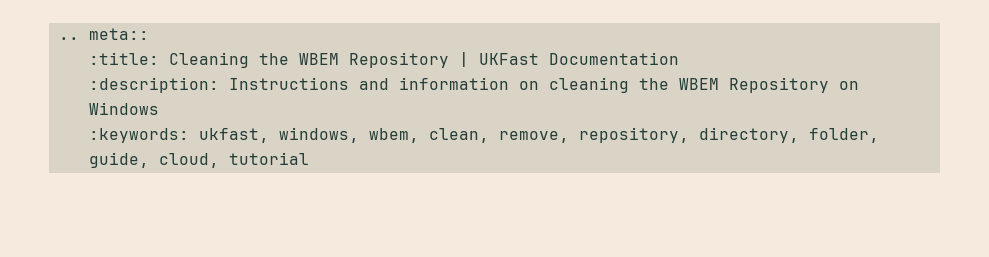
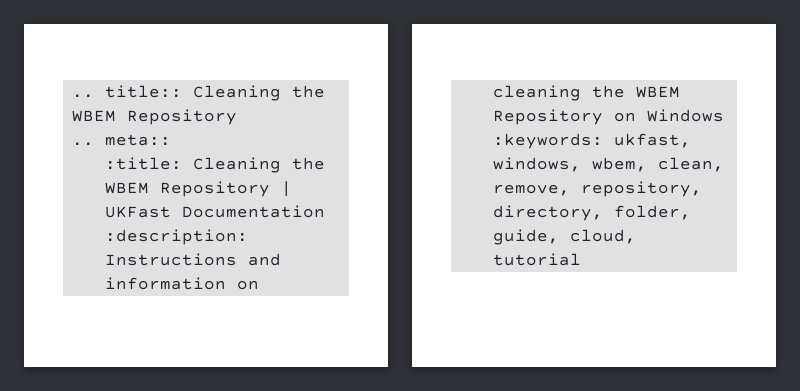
[59,37,80,40] .. -> [72,85,325,101] [72,109,237,125] [72,142,94,146] .. title:: Cleaning the WBEM Repository // ..

